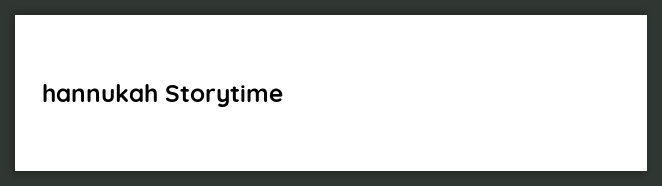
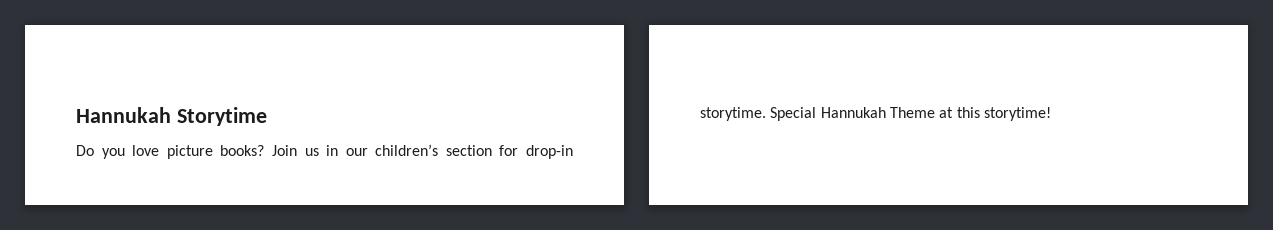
[42,84,158,102] hannukah -> [76,107,171,123] Hannukah
(283, 96) none -> [76,144,573,159] [700,107,1051,121] // Do you love picture books? Join us in our children’s section for drop-in storytime. Special Hannukah Theme at this storytime!

